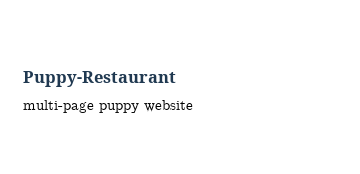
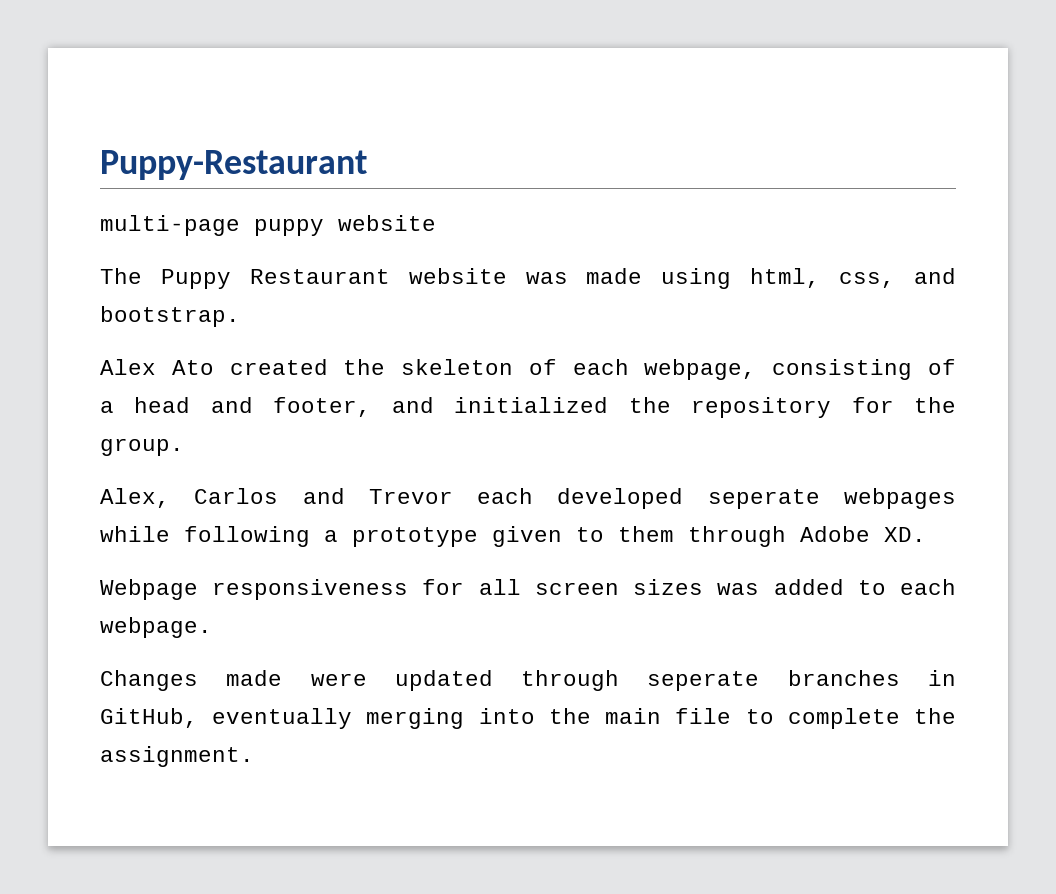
(193, 106) none -> [100,268,957,289] [100,306,240,327] [100,359,957,380] [100,397,956,418] [100,438,184,456] [100,488,956,509] [100,526,926,547] [100,579,956,600] [100,617,212,638] [100,670,957,691] [100,708,956,729] [100,746,254,767] // The Puppy Restaurant website was made using html, css, and bootstrap. // Alex Ato created the skeleton of each webpage, consisting of a head and footer, and initialized the repository for the group. // Alex, Carlos and Trevor each developed seperate webpages while following a prototype given to them through Adobe XD. // Webpage responsiveness for all screen sizes was added to each webpage. // Changes made were updated through seperate branches in GitHub, eventually merging into the main file to complete the assignment.

